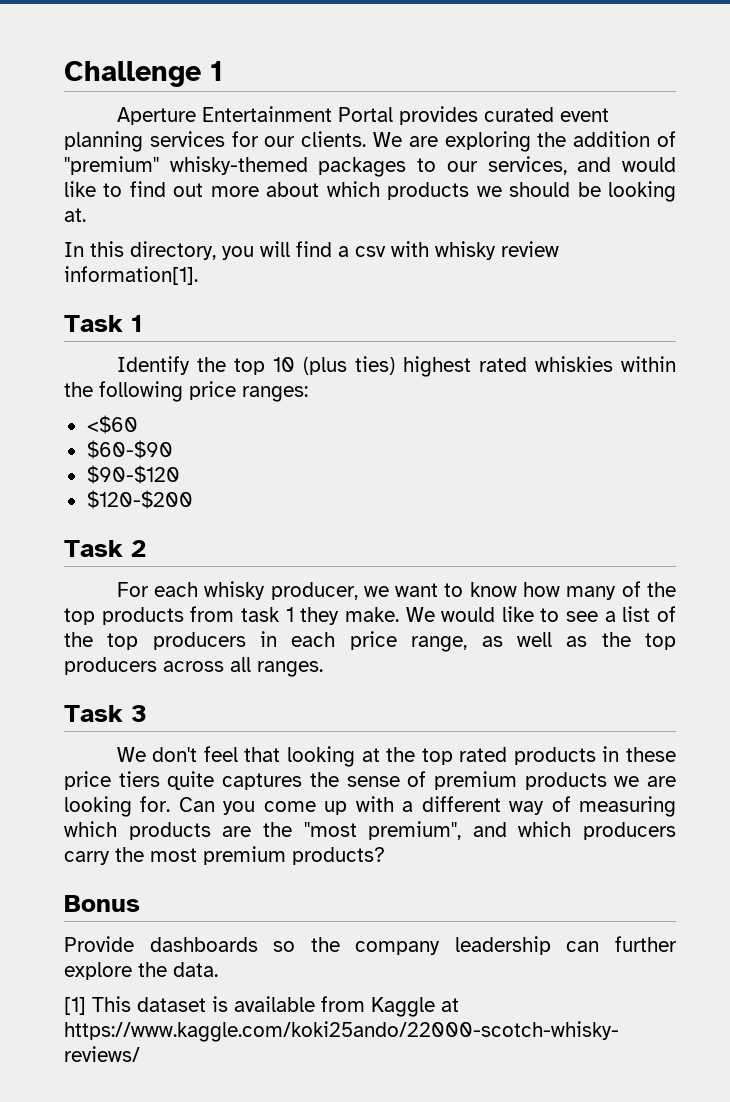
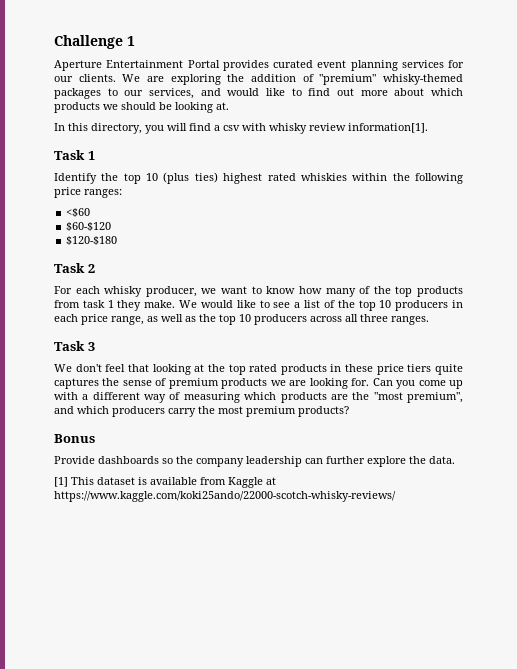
[86,440,173,459] [86,465,180,484] [86,490,193,509] $60-$90 // $90-$120 // $120-$200 -> [66,222,112,231] [66,236,118,245] $60-$120 // $120-$180
(139, 641) none -> [379,300,392,308] 10
(677, 641) none -> [239,314,251,322] 10
(251, 664) none -> [360,314,388,322] three

